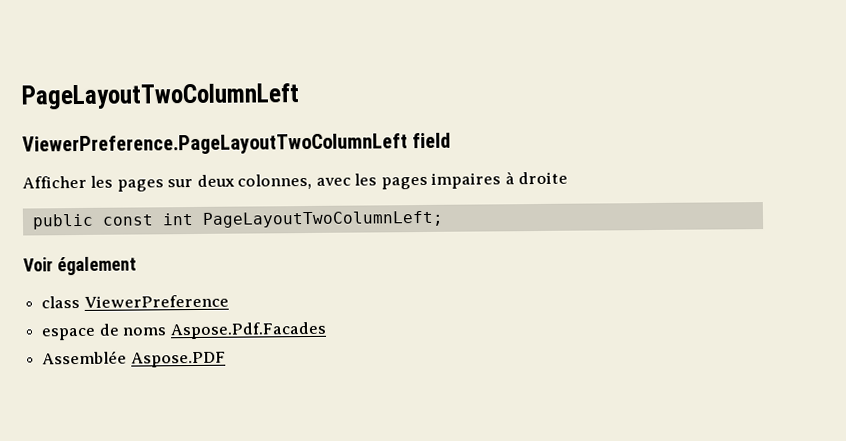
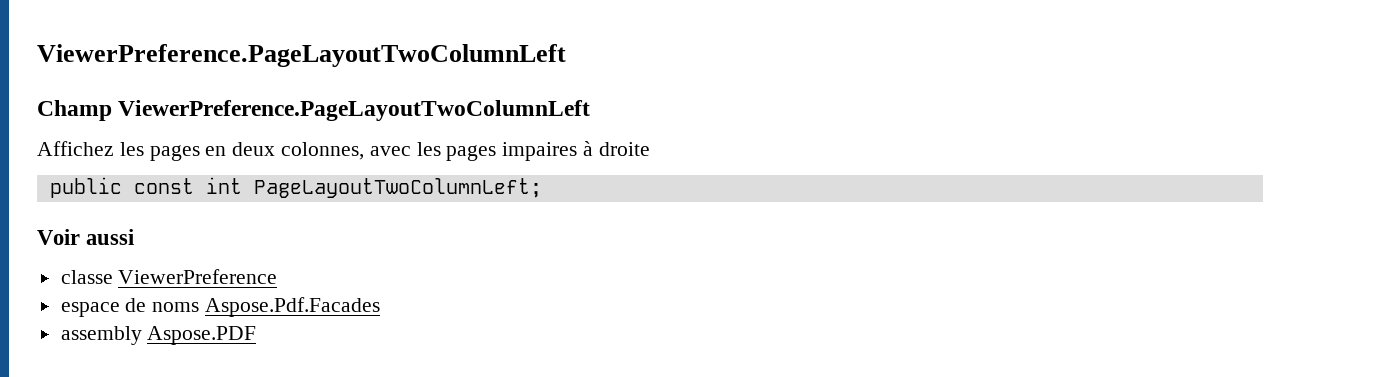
[21,83,300,110] [22,132,452,156] [22,175,194,192] PageLayoutTwoColumnLeft // ViewerPreference.PageLayoutTwoColumnLeft field // Afficher les pages sur -> [37,44,566,67] [37,100,591,121] [37,141,227,161] ViewerPreference.PageLayoutTwoColumnLeft // Champ ViewerPreference.PageLayoutTwoColumnLeft // Affichez les pages en
[56,256,137,276] [41,295,81,309] également // class -> [86,229,135,245] [60,270,113,284] aussi // classe
[42,350,128,365] Assemblée -> [60,326,142,345] assembly

